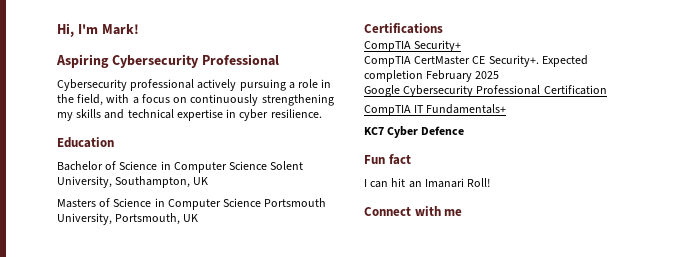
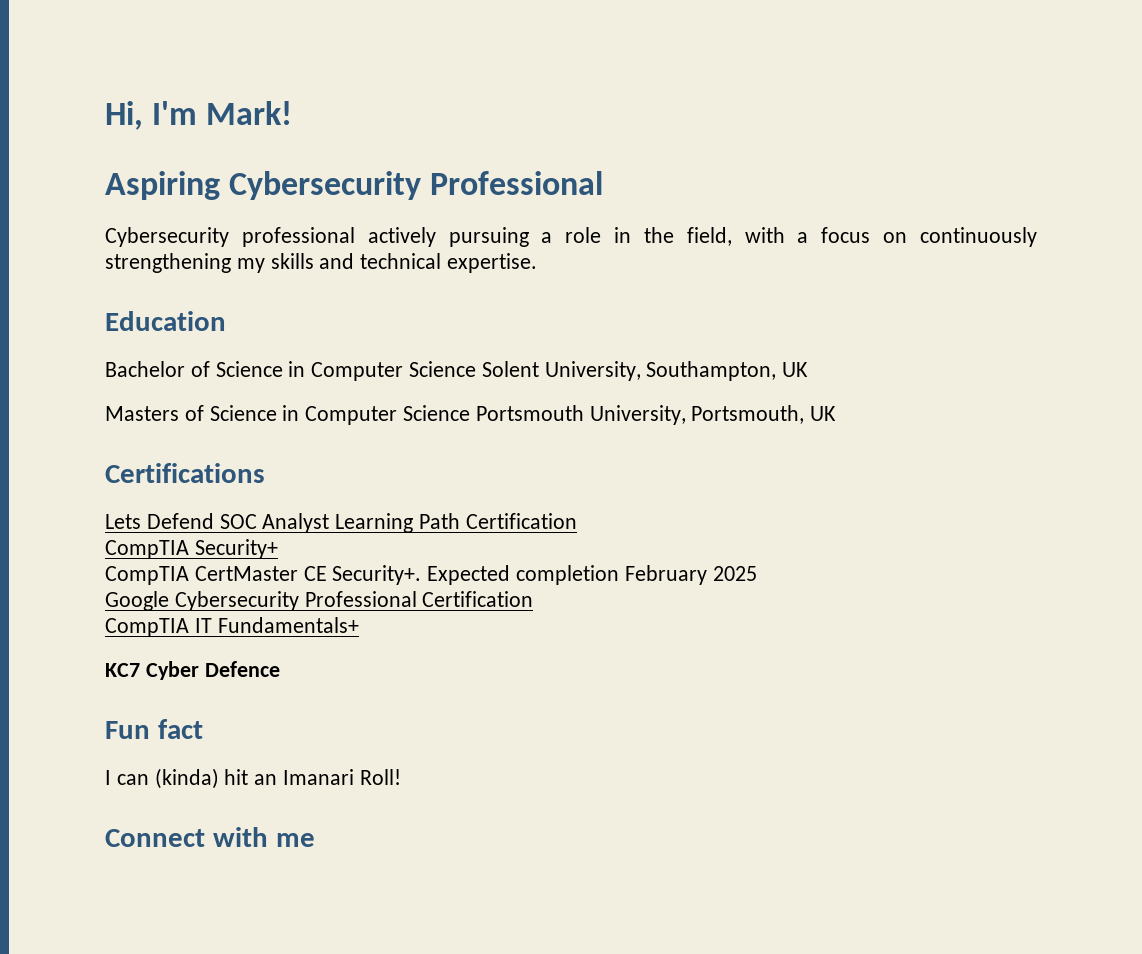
[176,109,322,121] expertise in cyber resilience. -> [447,253,538,273] expertise.
(443, 28) none -> [105,513,577,533] // Lets Defend SOC Analyst Learning Path Certification
(389, 184) none -> [154,768,219,789] (kinda)

